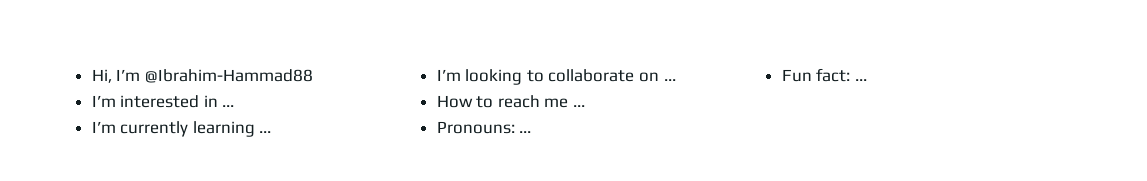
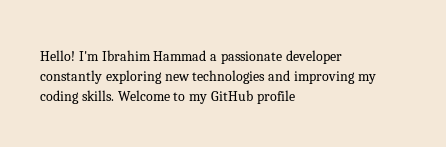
[91,69,313,83] [91,95,235,108] [91,121,272,137] [436,69,676,85] [436,95,586,108] [436,121,532,134] [781,68,867,82] Hi, I’m @Ibrahim-Hammad88 // I’m interested in ... // I’m currently learning ... // I’m looking to collaborate on ... // How to reach me ... // Pronouns: ... // Fun fact: ... -> [40,50,342,64] [40,70,376,84] [40,90,295,104] Hello! I'm Ibrahim Hammad a passionate developer constantly exploring new technologies and improving my coding skills. Welcome to my GitHub profile

